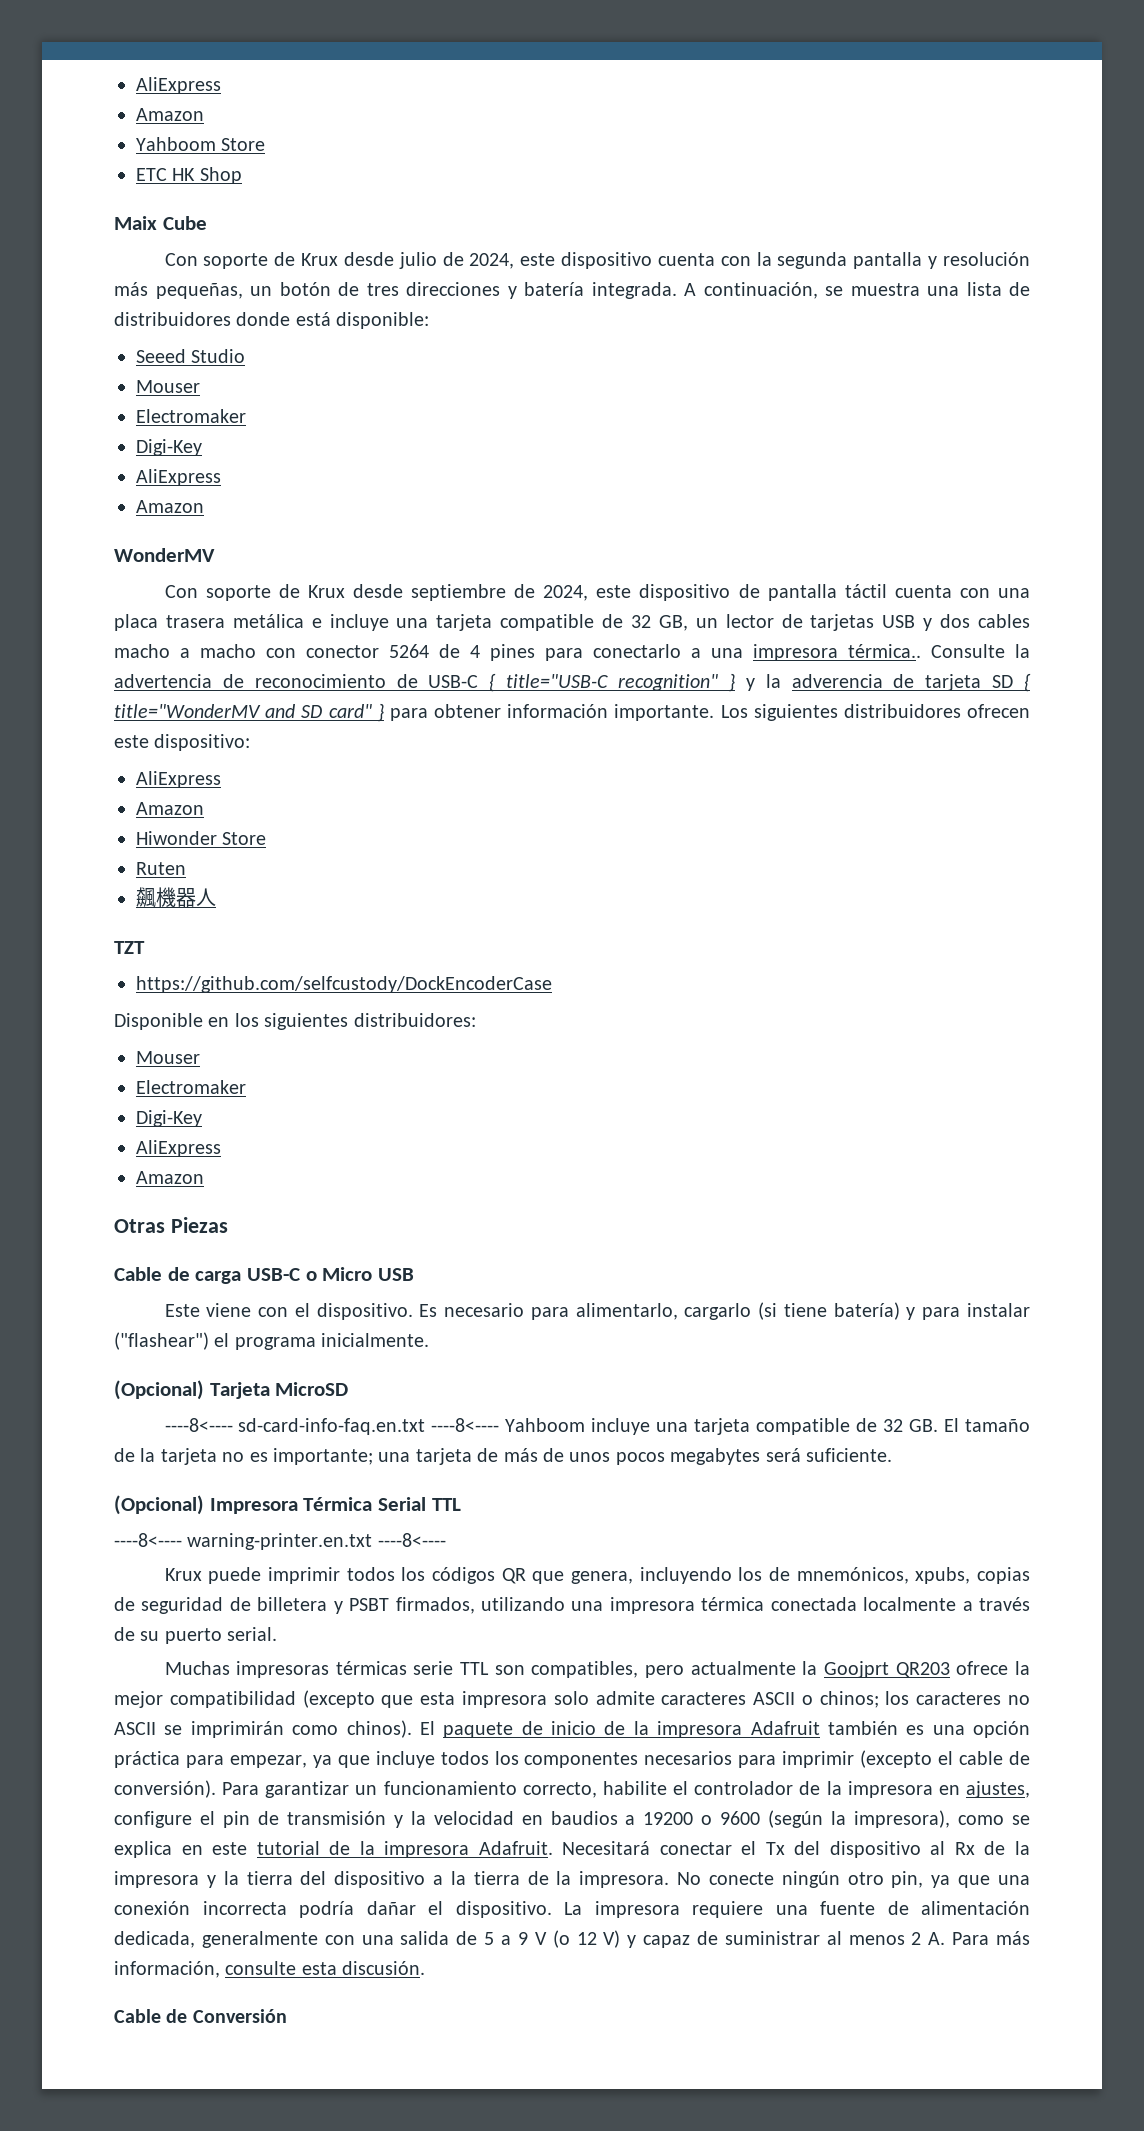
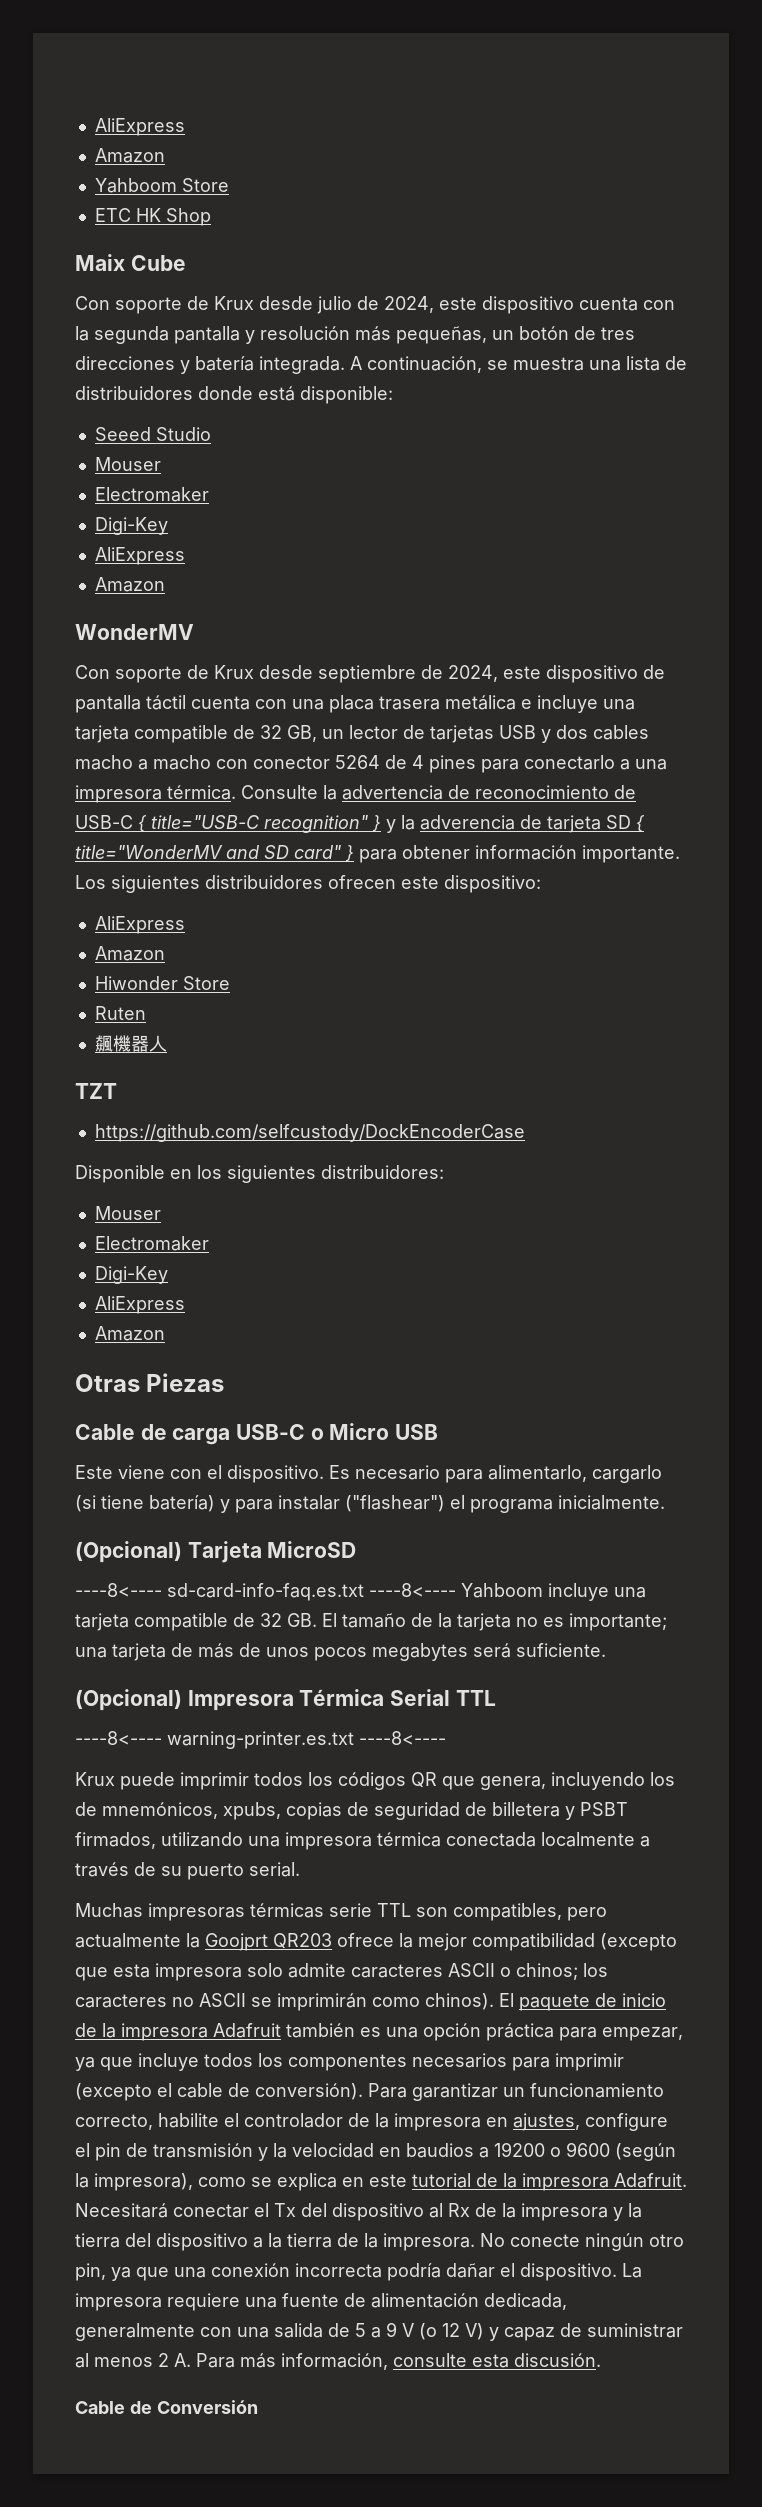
[848,644,921,658] térmica.. -> [167,785,236,800] térmica.
[238,1418,426,1435] sd-card-info-faq.en.txt -> [167,1583,364,1601] sd-card-info-faq.es.txt
[187,1533,373,1550] warning-printer.en.txt -> [167,1731,354,1749] warning-printer.es.txt

